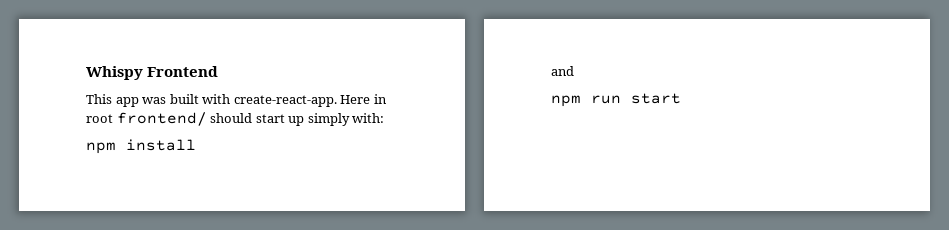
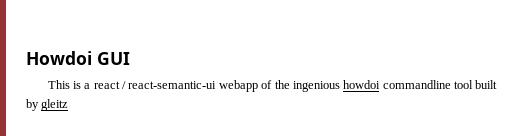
[86,66,219,80] Whispy Frontend -> [26,51,130,65] Howdoi GUI
[115,94,387,107] [86,112,385,126] [86,139,196,154] [551,66,574,76] [551,93,681,107] app was built with create-react-app. Here in root frontend/ should start up simply with: // npm install // and // npm run start -> [72,80,498,92] [26,99,69,111] is a react / react-semantic-ui webapp of the ingenious howdoi commandline tool built by gleitz

